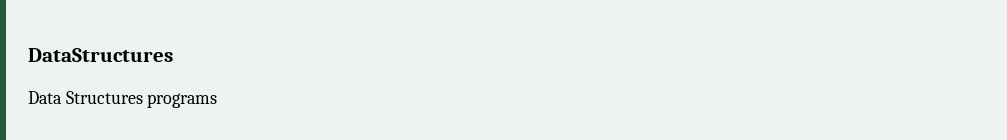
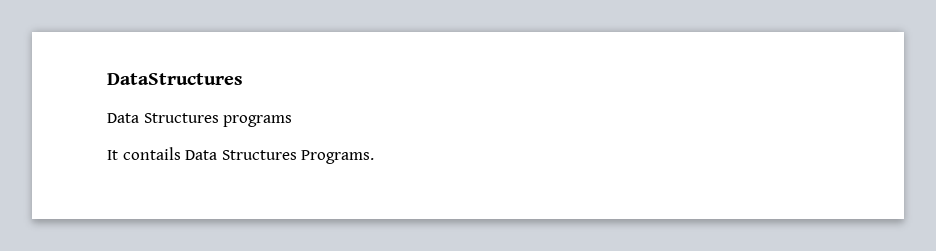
(218, 100) none -> [107,147,375,164] // It contails Data Structures Programs.

